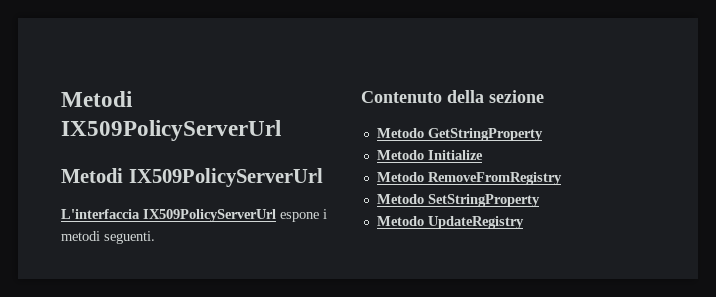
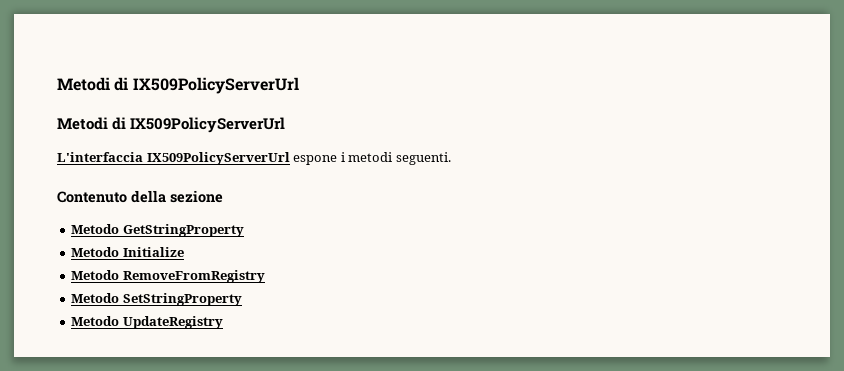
[61,91,133,107] Metodi -> [57,77,129,91] Metodi di
(123, 175) none -> [112,117,127,130] di

